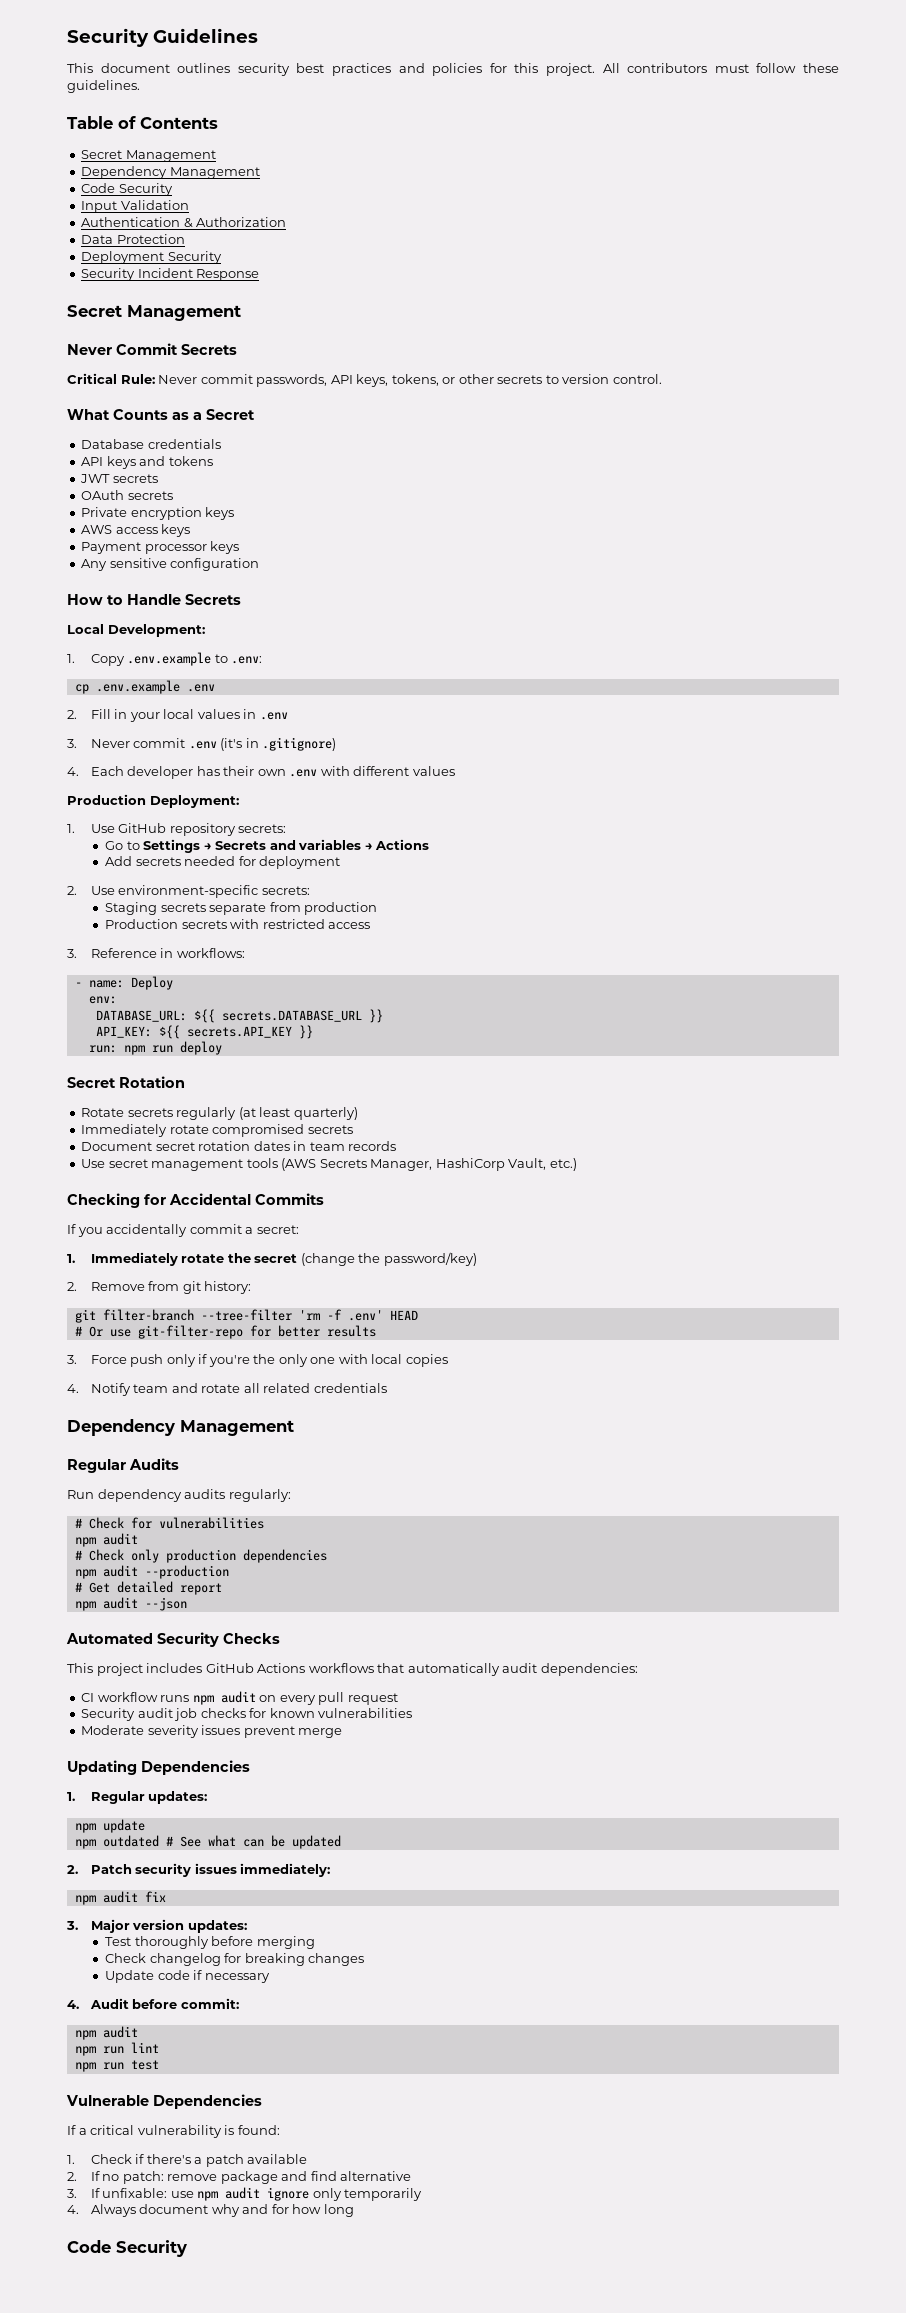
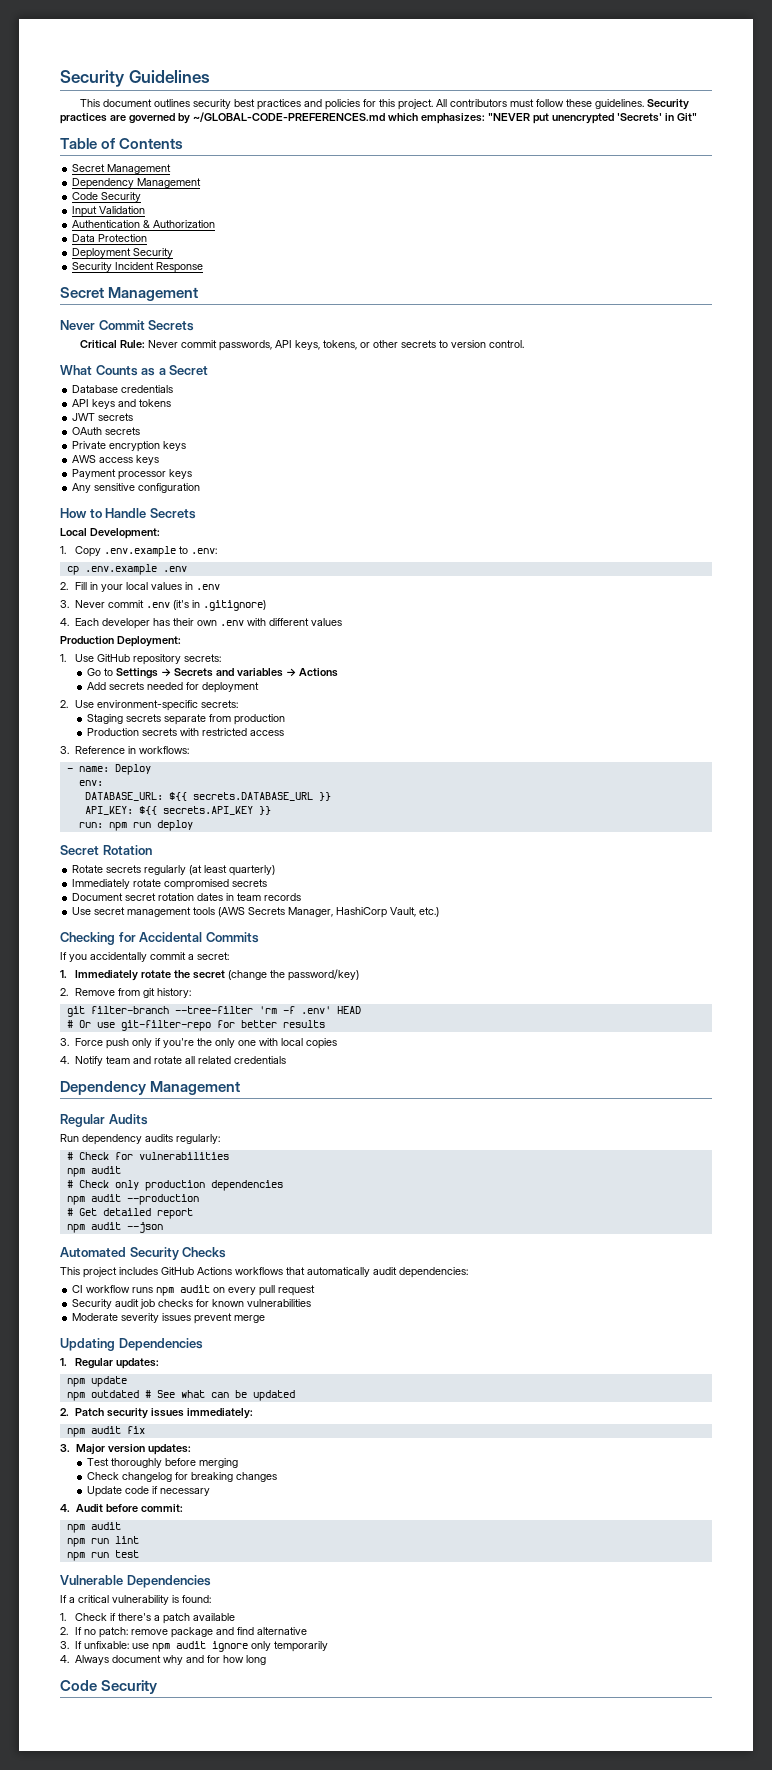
(140, 86) none -> [646,99,689,110] [60,112,697,124] Security practices are governed by ~/GLOBAL-CODE-PREFERENCES.md which emphasizes: "NEVER put unencrypted 'Secrets' in Git"

